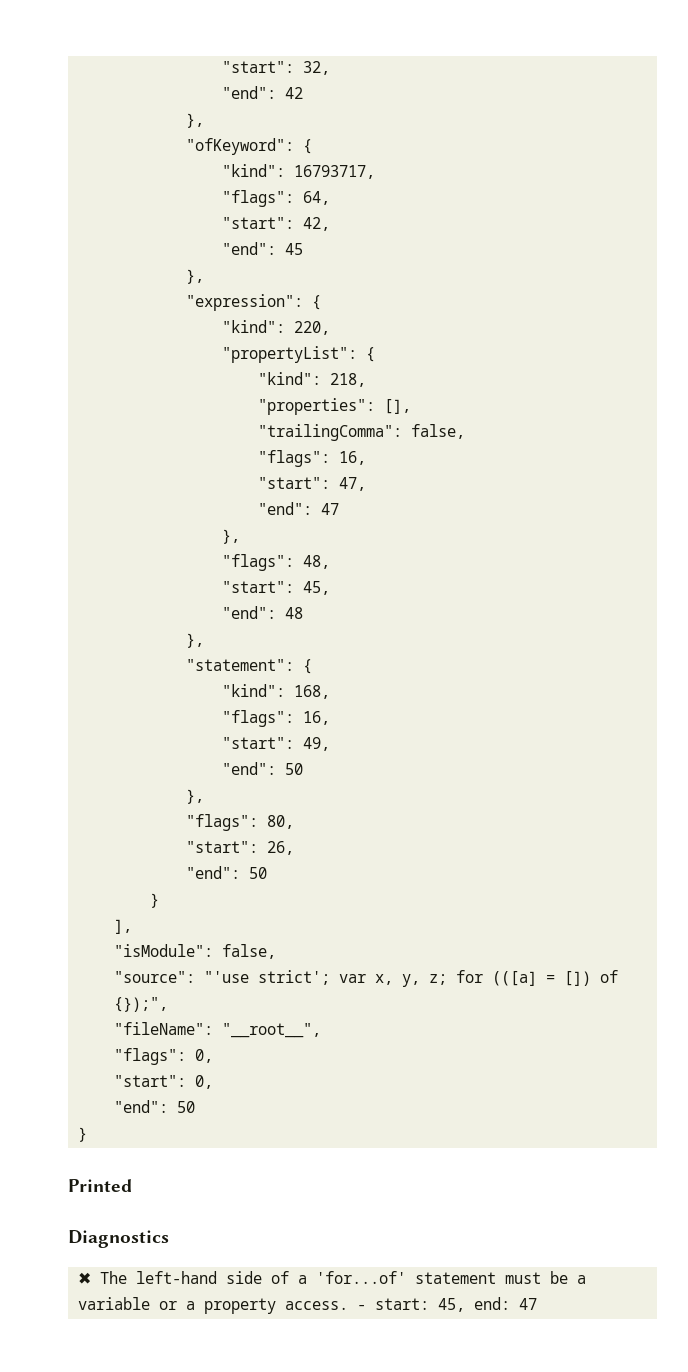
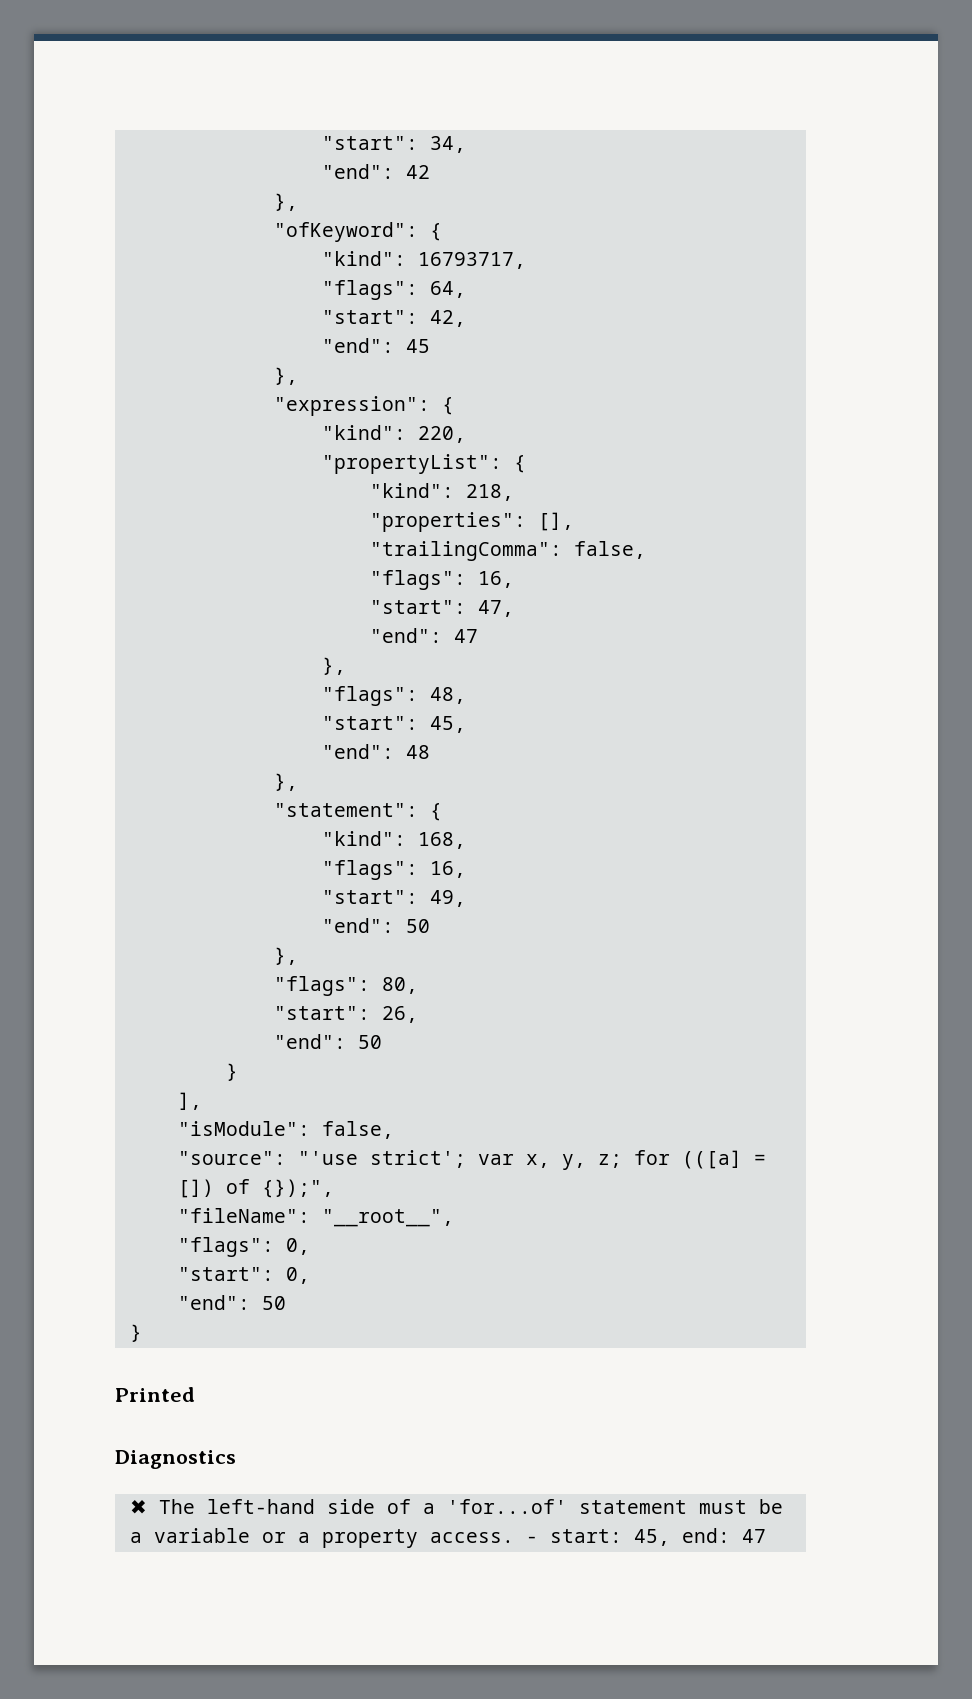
[222,61,331,75] "start": 32, -> [321,136,466,153] "start": 34,

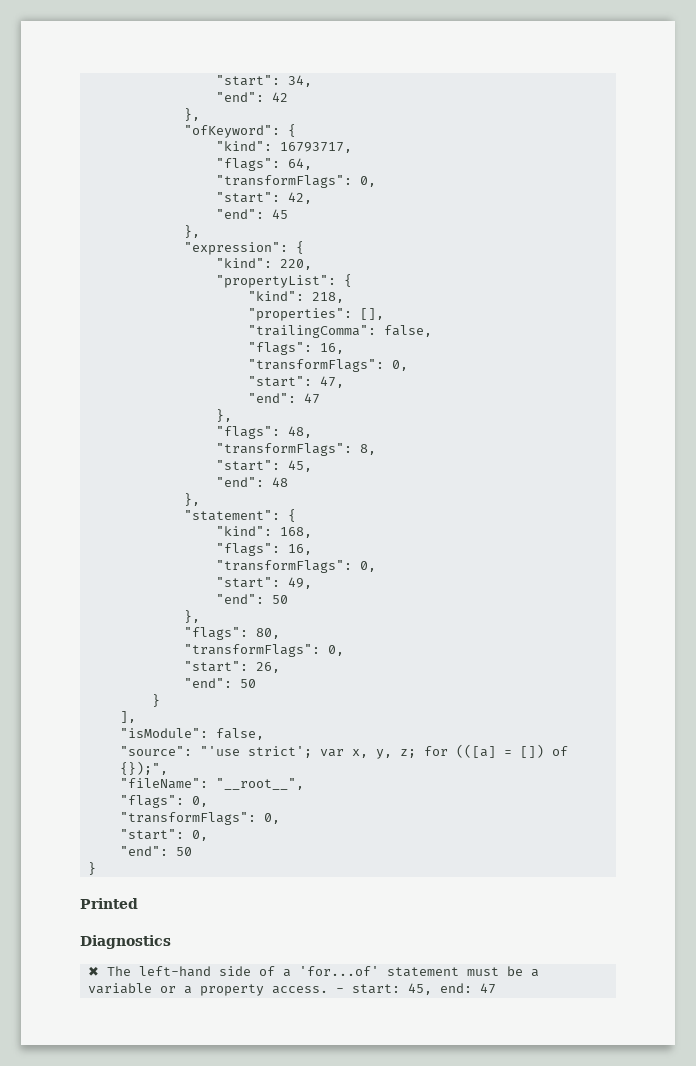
(466, 289) none -> [215,175,376,188] // "transformFlags": 0,
(514, 579) none -> [247,359,408,372] // "transformFlags": 0,
(466, 695) none -> [215,443,376,456] // "transformFlags": 8,
(466, 869) none -> [215,560,376,573] // "transformFlags": 0,
(418, 985) none -> [183,644,344,657] // "transformFlags": 0,
(310, 1246) none -> [119,812,280,825] // "transformFlags": 0,

